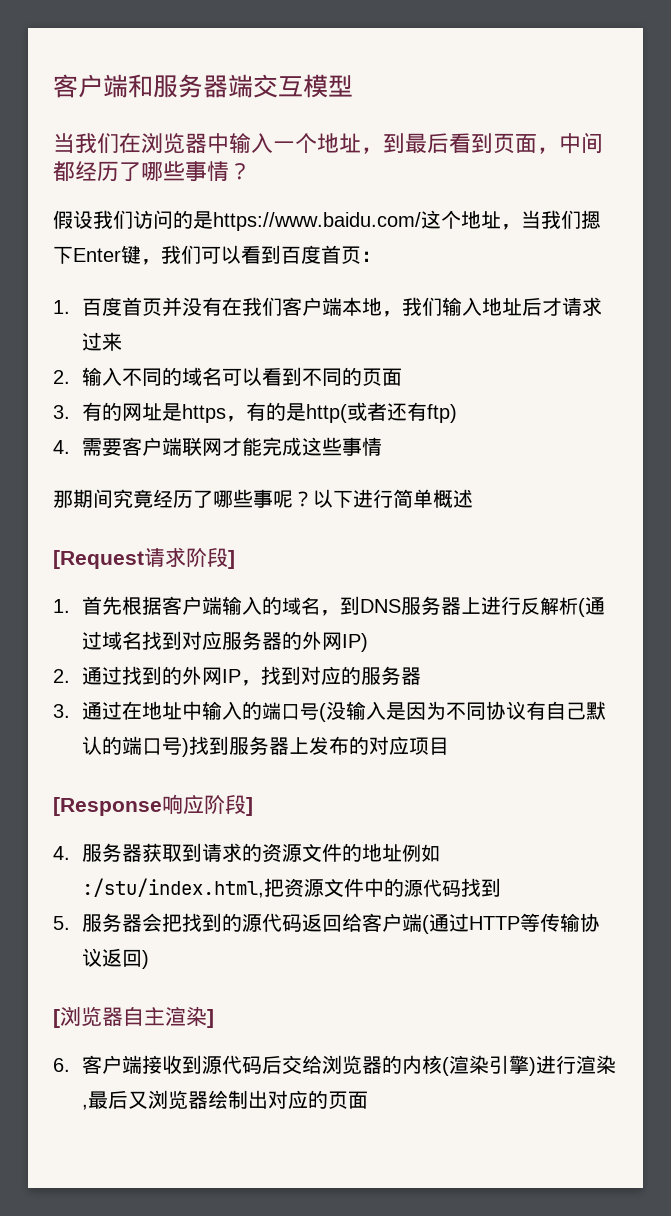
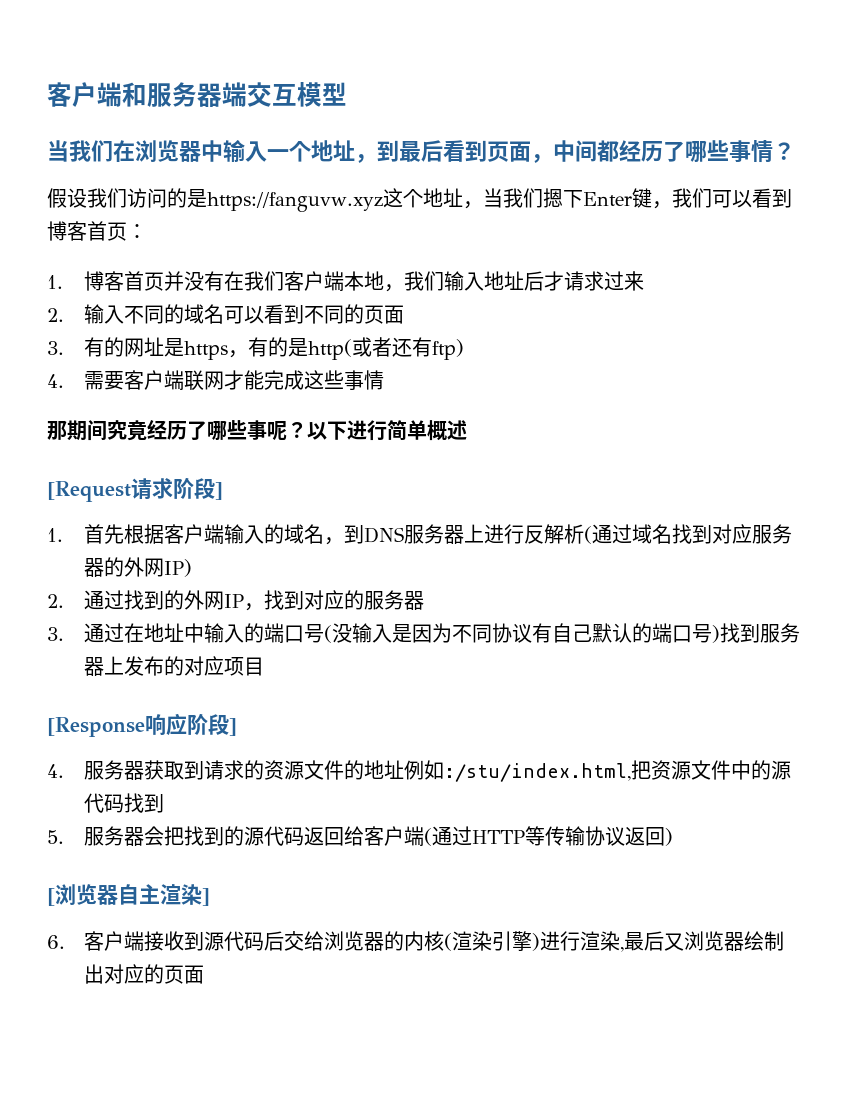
[213,212,421,231] https://www.baidu.com/ -> [207,192,383,212] https://fanguvw.xyz
[281,245,321,264] 百度 -> [47,221,87,241] 博客
[81,297,122,316] 百度 -> [83,271,124,291] 博客

